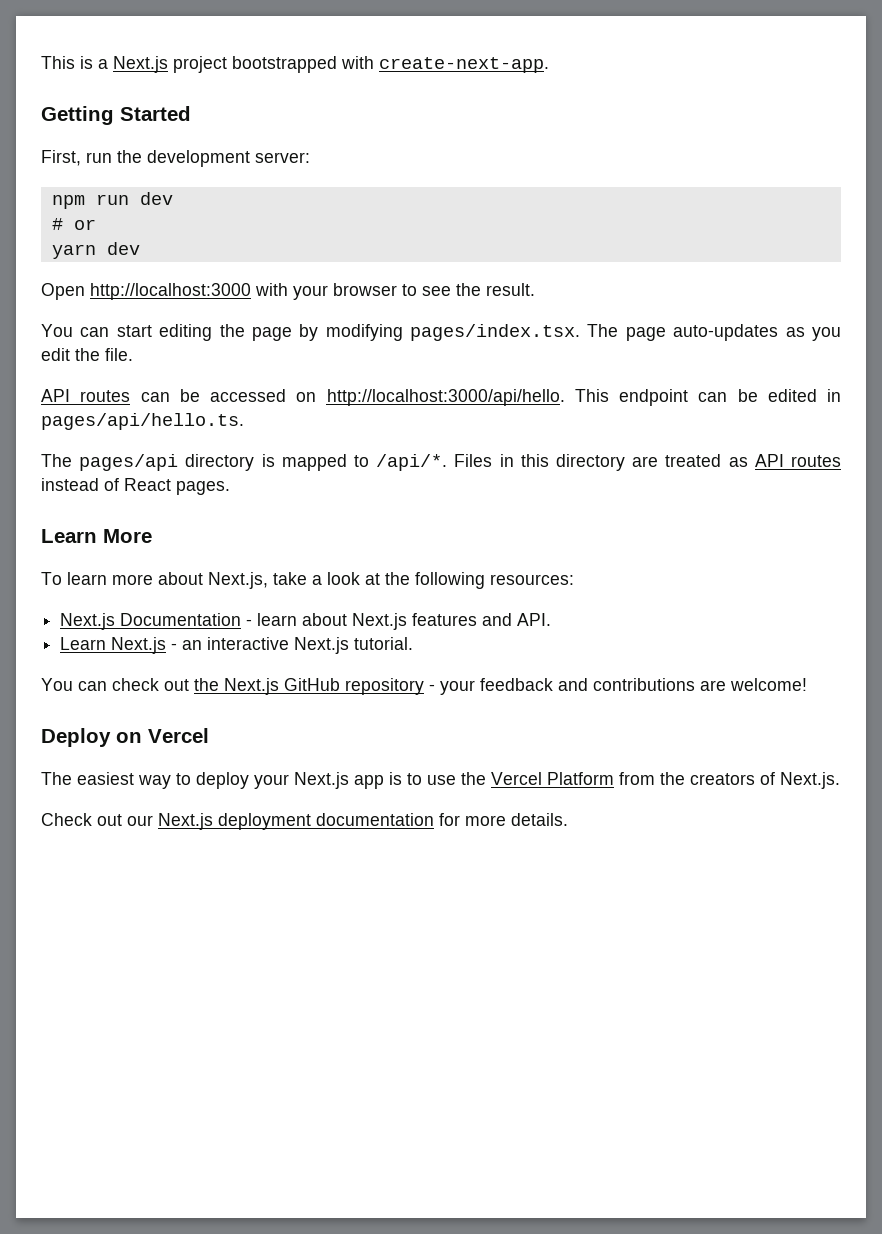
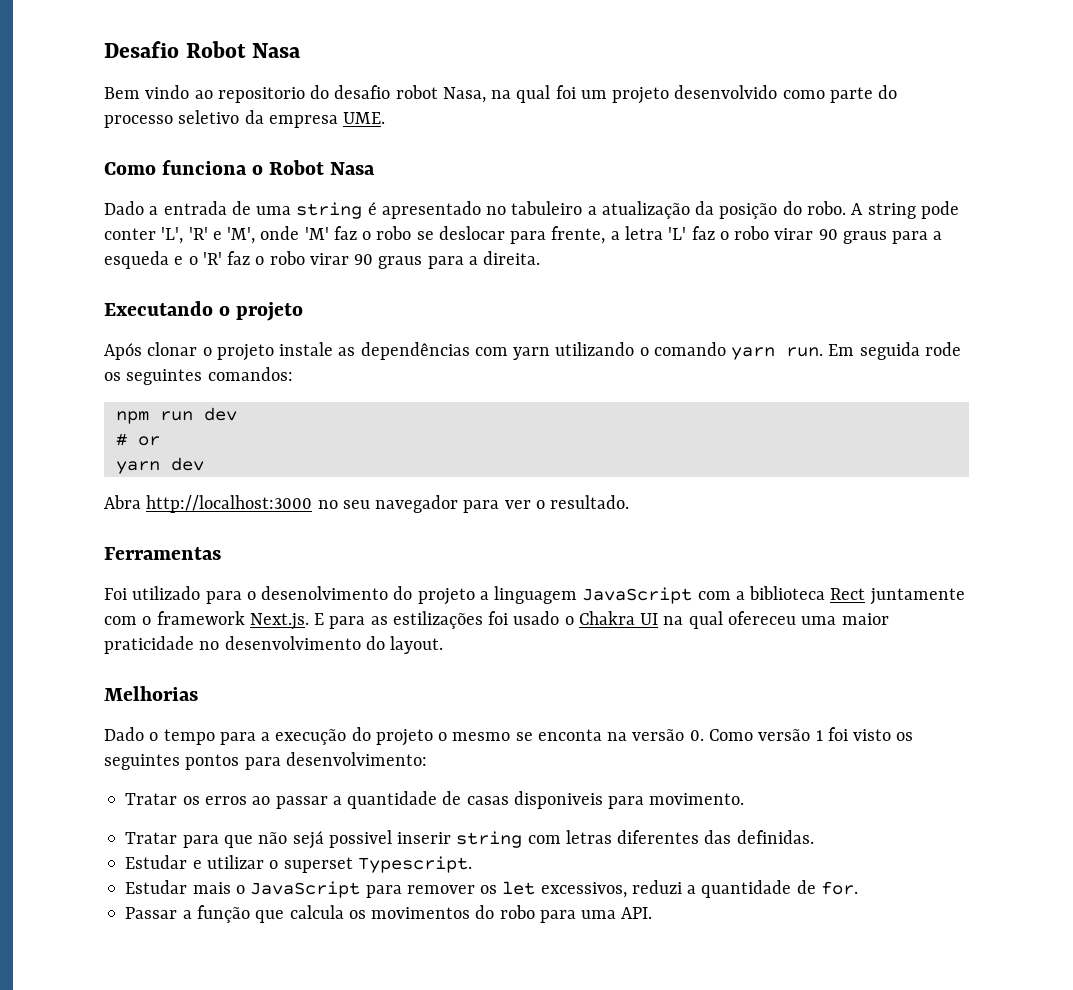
[41,56,549,73] [41,106,191,125] [41,150,310,167] This is a Next.js project bootstrapped with create-next-app. // Getting Started // First, run the development server: -> [104,41,302,58] [104,85,898,104] [104,110,386,128] [104,160,376,175] [104,201,959,219] [104,226,943,244] [104,251,541,269] [104,301,304,321] [104,342,961,361] [104,367,293,385] Desafio Robot Nasa // Bem vindo ao repositorio do desafio robot Nasa, na qual foi um projeto desenvolvido como parte do processo seletivo da empresa UME. // Como funciona o Robot Nasa // Dado a entrada de uma string é apresentado no tabuleiro a atualização da posição do robo. A string pode conter 'L', 'R' e 'M', onde 'M' faz o robo se deslocar para frente, a letra 'L' faz o robo virar 90 graus para a esqueda e o 'R' faz o robo virar 90 graus para a direita. // Executando o projeto // Após clonar o projeto instale as dependências com yarn utilizando o comando yarn run. Em seguida rode os seguintes comandos:
[41,283,535,300] [41,324,841,341] [41,348,133,361] [41,389,841,406] [41,413,244,430] [41,454,842,471] [41,478,230,495] [41,529,152,543] [41,572,574,589] [60,613,552,630] [60,637,414,654] [41,678,807,695] [41,728,209,747] [41,772,840,789] [41,813,568,830] Open http://localhost:3000 with your browser to see the result. // You can start editing the page by modifying pages/index.tsx. The page auto-updates as you edit the file. // API routes can be accessed on http://localhost:3000/api/hello. This endpoint can be edited in pages/api/hello.ts. // The pages/api directory is mapped to /api/*. Files in this directory are treated as API routes instead of React pages. // Learn More // To learn more about Next.js, take a look at the following resources: // Next.js Documentation - learn about Next.js features and API. // Learn Next.js - an interactive Next.js tutorial. // You can check out the Next.js GitHub repository - your feedback and contributions are welcome! // Deploy on Vercel // The easiest way to deploy your Next.js app is to use the Vercel Platform from the creators of Next.js. // Check out our Next.js deployment documentation for more details. -> [104,495,630,513] [104,547,221,560] [104,586,965,605] [104,611,889,630] [104,636,444,654] [104,686,198,701] [104,727,914,746] [104,752,427,770] [125,791,745,809] [125,830,814,849] [125,855,472,873] [125,880,858,898] [125,905,653,923] Abra http://localhost:3000 no seu navegador para ver o resultado. // Ferramentas // Foi utilizado para o desenolvimento do projeto a linguagem JavaScript com a biblioteca Rect juntamente com o framework Next.js. E para as estilizações foi usado o Chakra UI na qual ofereceu uma maior praticidade no desenvolvimento do layout. // Melhorias // Dado o tempo para a execução do projeto o mesmo se enconta na versão 0. Como versão 1 foi visto os seguintes pontos para desenvolvimento: // Tratar os erros ao passar a quantidade de casas disponiveis para movimento. // Tratar para que não sejá possivel inserir string com letras diferentes das definidas. // Estudar e utilizar o superset Typescript. // Estudar mais o JavaScript para remover os let excessivos, reduzi a quantidade de for. // Passar a função que calcula os movimentos do robo para uma API.

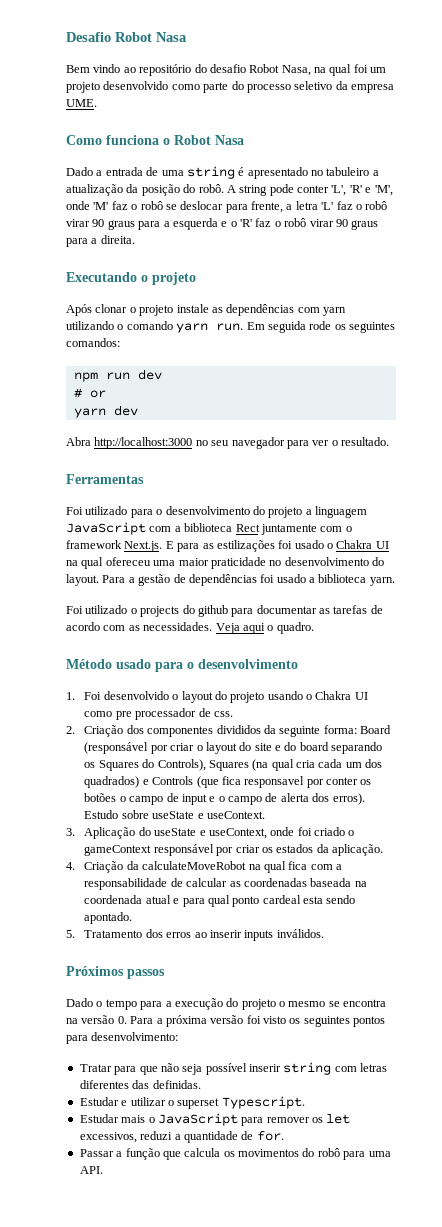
[217,87,305,103] repositorio -> [139,64,192,76] repositório
[395,85,438,99] robot -> [249,64,280,73] Robot
[806,201,846,215] robo. -> [198,184,224,193] robô.
[376,226,412,240] robo -> [140,201,163,210] robô
[734,226,943,244] [104,251,169,269] robo virar 90 graus para a esqueda -> [365,201,388,210] [66,218,218,230] robô virar 90 graus para a esquerda
[269,251,305,265] robo -> [284,218,307,227] robô
[261,586,389,600] desenolvimento -> [165,506,250,515] desenvolvimento
[104,686,198,701] // Melhorias -> [102,574,395,586] [66,605,383,617] [66,622,314,634] [66,659,298,672] [66,691,368,703] [84,708,233,720] [66,725,392,737] [84,742,383,754] [84,759,383,771] [84,776,372,788] [84,793,365,805] [84,810,265,819] [66,827,355,839] [84,844,384,856] [66,861,343,873] [84,878,367,890] [84,895,356,907] [84,912,133,924] [66,929,324,941] [66,966,165,979] Para a gestão de dependências foi usado a biblioteca yarn. // Foi utilizado o projects do github para documentar as tarefas de acordo com as necessidades. Veja aqui o quadro. // Método usado para o desenvolvimento // 1. Foi desenvolvido o layout do projeto usando o Chakra UI como pre processador de css. // 2. Criação dos componentes divididos da seguinte forma: Board (responsável por criar o layout do site e do board separando os Squares do Controls), Squares (na qual cria cada um dos quadrados) e Controls (que fica responsavel por conter os botões o campo de input e o campo de alerta dos erros). Estudo sobre useState e useContext. // 3. Aplicação do useState e useContext, onde foi criado o gameContext responsável por criar os estados da aplicação. // 4. Criação da calculateMoveRobot na qual fica com a responsabilidade de calcular as coordenadas baseada na coordenada atual e para qual ponto cardeal esta sendo apontado. // 5. Tratamento dos erros ao inserir inputs inválidos. // Próximos passos
[537,729,602,741] enconta -> [343,999,387,1007] encontra
[708,729,823,741] Como versão 1 -> [130,1015,244,1027] Para a próxima versão
[125,791,745,809] // Tratar os erros ao passar a quantidade de casas disponiveis para movimento. -> (179, 1036) none
[292,830,392,849] sejá possivel -> [182,1063,247,1075] seja possível
[499,905,535,919] robo -> [317,1148,340,1157] robô

